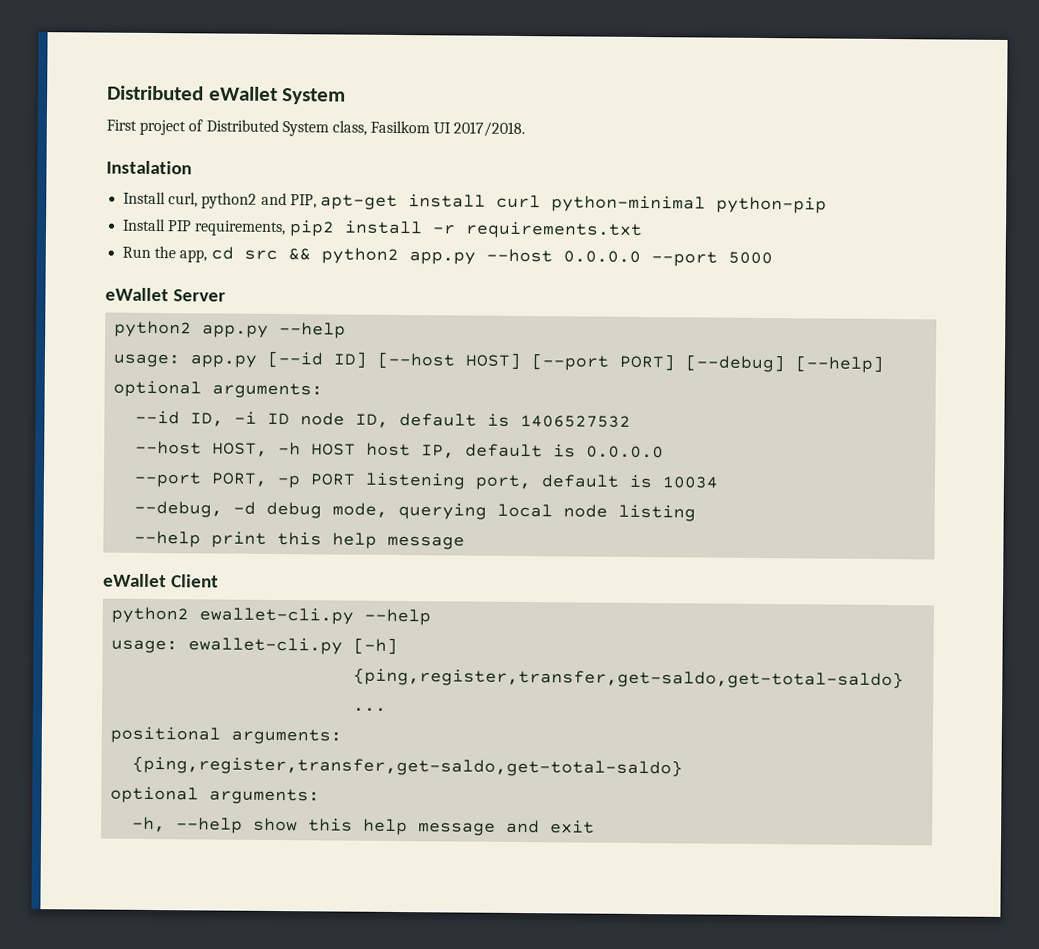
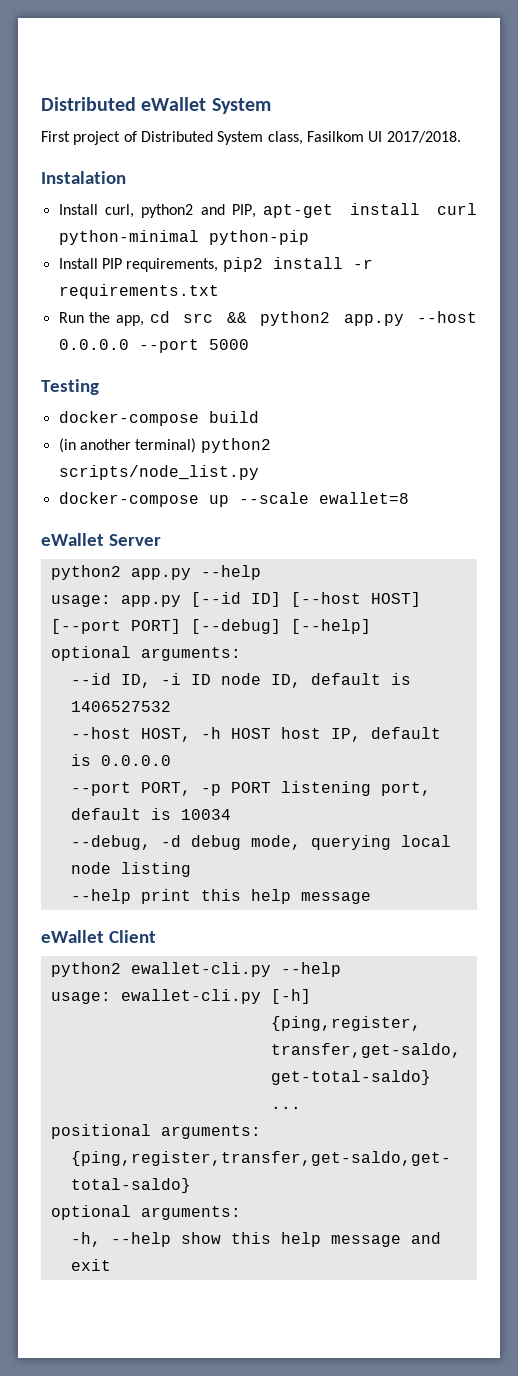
(773, 258) none -> [41,379,99,395] [58,411,259,426] [58,438,271,453] [58,465,259,480] [58,492,409,507] // Testing // docker-compose build // (in another terminal) python2 scripts/node_list.py // docker-compose up --scale ewallet=8

